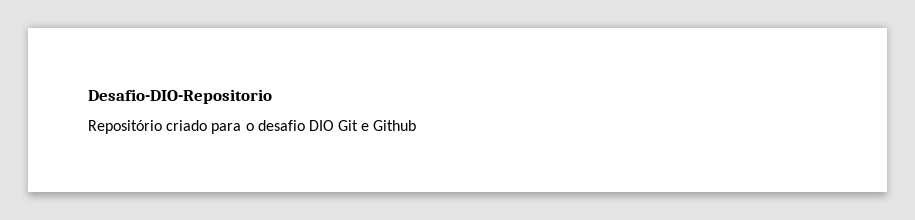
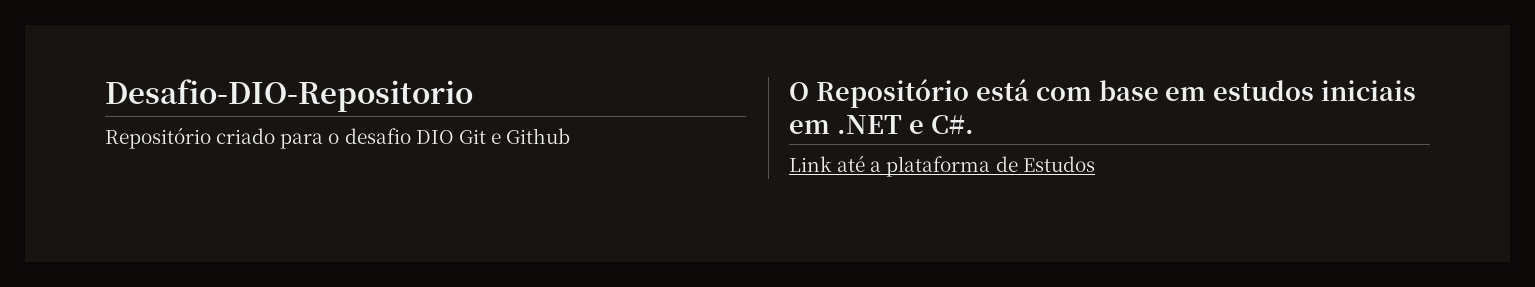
(417, 125) none -> [789,79,1417,108] [789,115,974,134] [789,155,1095,177] // O Repositório está com base em estudos iniciais em .NET e C#. // Link até a plataforma de Estudos

